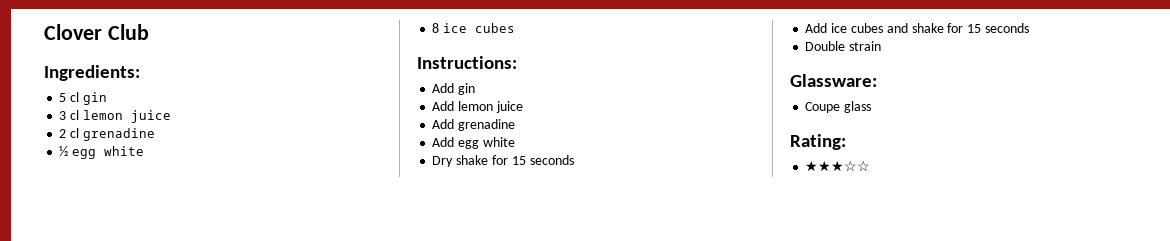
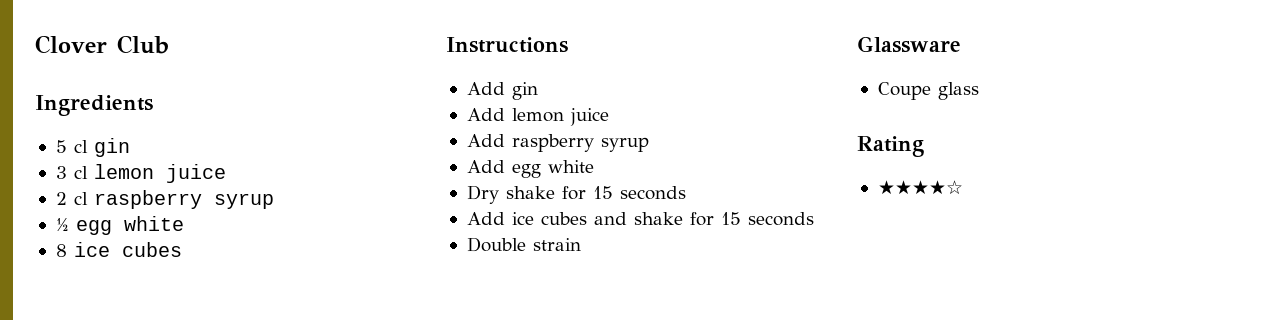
[44,65,140,81] Ingredients: -> [35,95,153,116] Ingredients
[82,128,155,141] grenadine -> [93,190,274,209] raspberry syrup
[417,56,517,69] Instructions: -> [446,37,568,53] Instructions
[458,119,516,131] grenadine -> [511,134,649,152] raspberry syrup
[790,74,877,87] Glassware: -> [857,36,961,53] Glassware
[790,134,846,150] [805,160,871,172] Rating: // ★★★☆☆ -> [857,136,924,157] [877,180,963,195] Rating // ★★★★☆

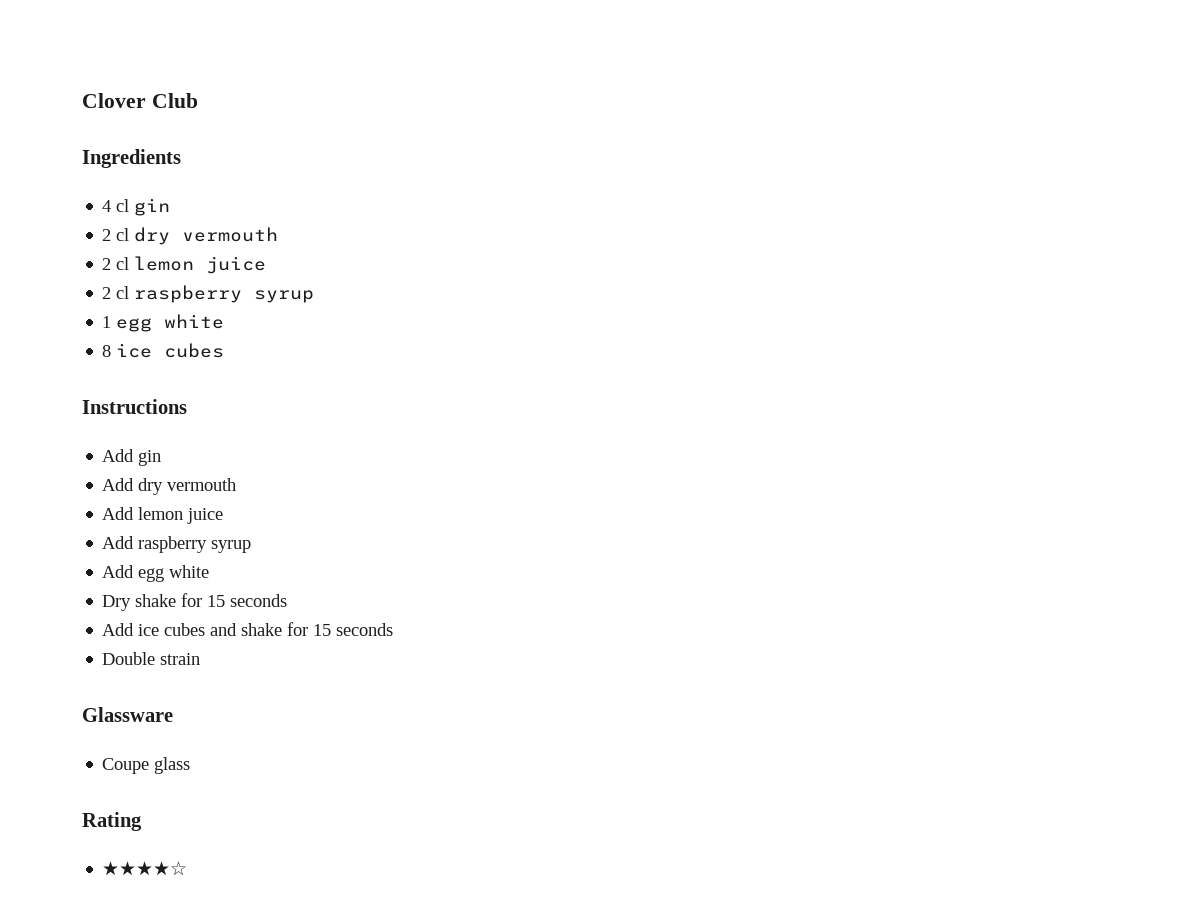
[55,140,67,153] 5 -> [102,200,112,212] 4
[55,166,67,179] 3 -> [102,227,279,245] [102,258,112,270] 2 cl dry vermouth // 2
[55,218,69,231] ½ -> [102,316,112,328] 1
(538, 91) none -> [102,478,237,495] // Add dry vermouth

